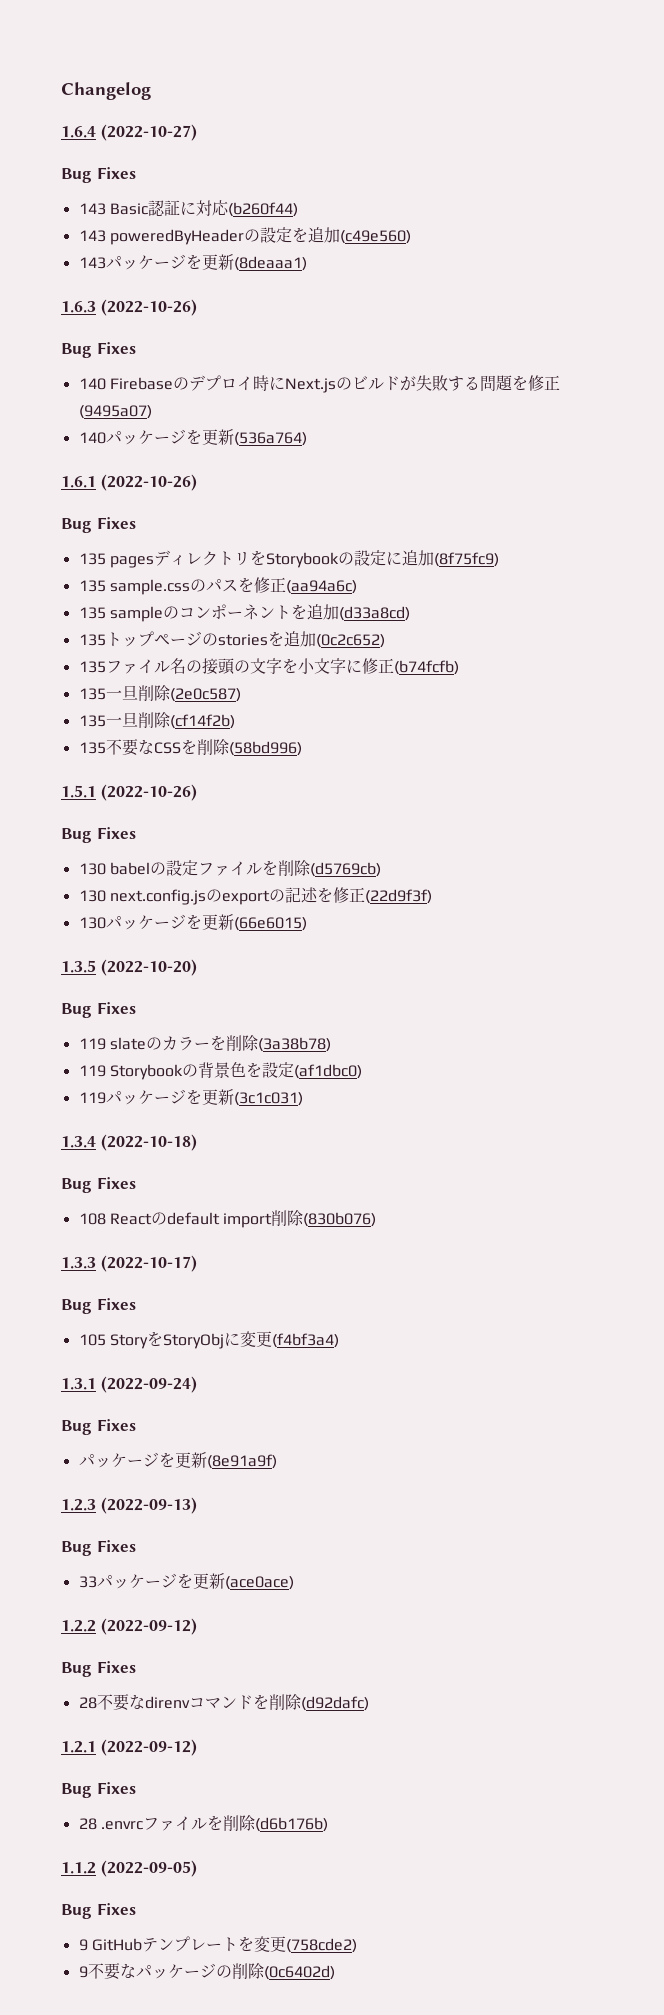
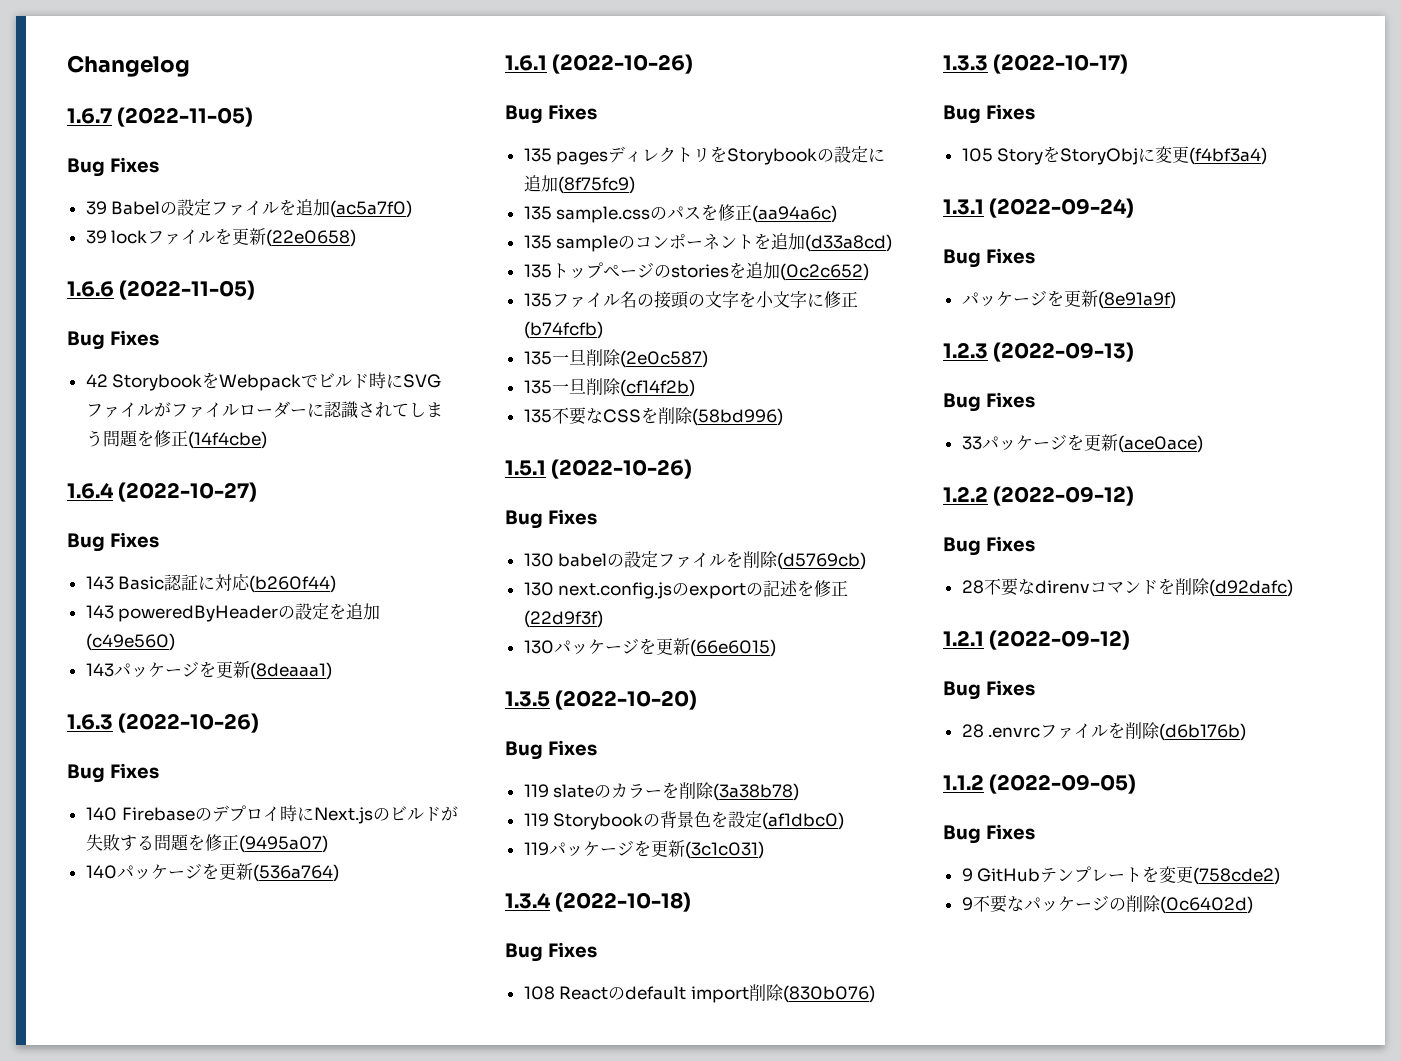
(151, 91) none -> [67,107,254,127] [67,157,159,177] [85,199,413,218] [85,228,357,247] [67,280,256,300] [67,330,159,350] [85,372,442,391] [85,401,443,419] [85,430,267,449] // 1.6.7 (2022-11-05) // Bug Fixes // 39 Babelの設定ファイルを追加(ac5a7f0) // 39 lockファイルを更新(22e0658) // 1.6.6 (2022-11-05) // Bug Fixes // 42 StorybookをWebpackでビルド時にSVGファイルがファイルローダーに認識されてしまう問題を修正(14f4cbe)

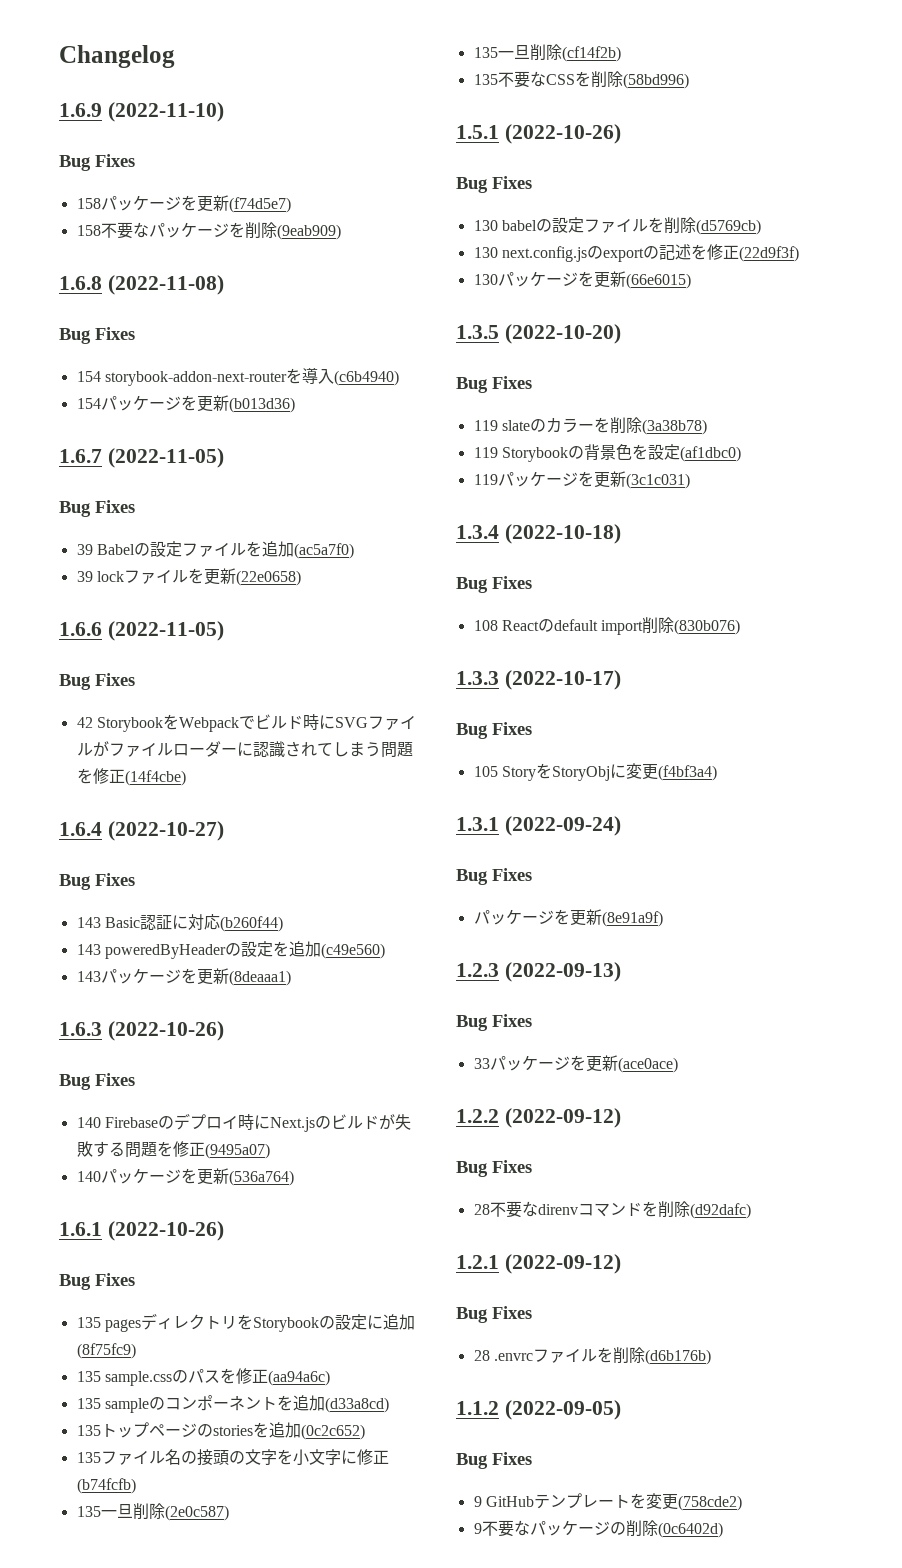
(190, 66) none -> [59,102,224,122] [59,154,135,171] [76,195,291,213] [76,222,341,240] [59,275,224,295] [59,327,135,344] [76,367,399,386] [76,395,295,413] // 1.6.9 (2022-11-10) // Bug Fixes // 158パッケージを更新(f74d5e7) // 158不要なパッケージを削除(9eab909) // 1.6.8 (2022-11-08) // Bug Fixes // 154 storybook-addon-next-routerを導入(c6b4940) // 154パッケージを更新(b013d36)

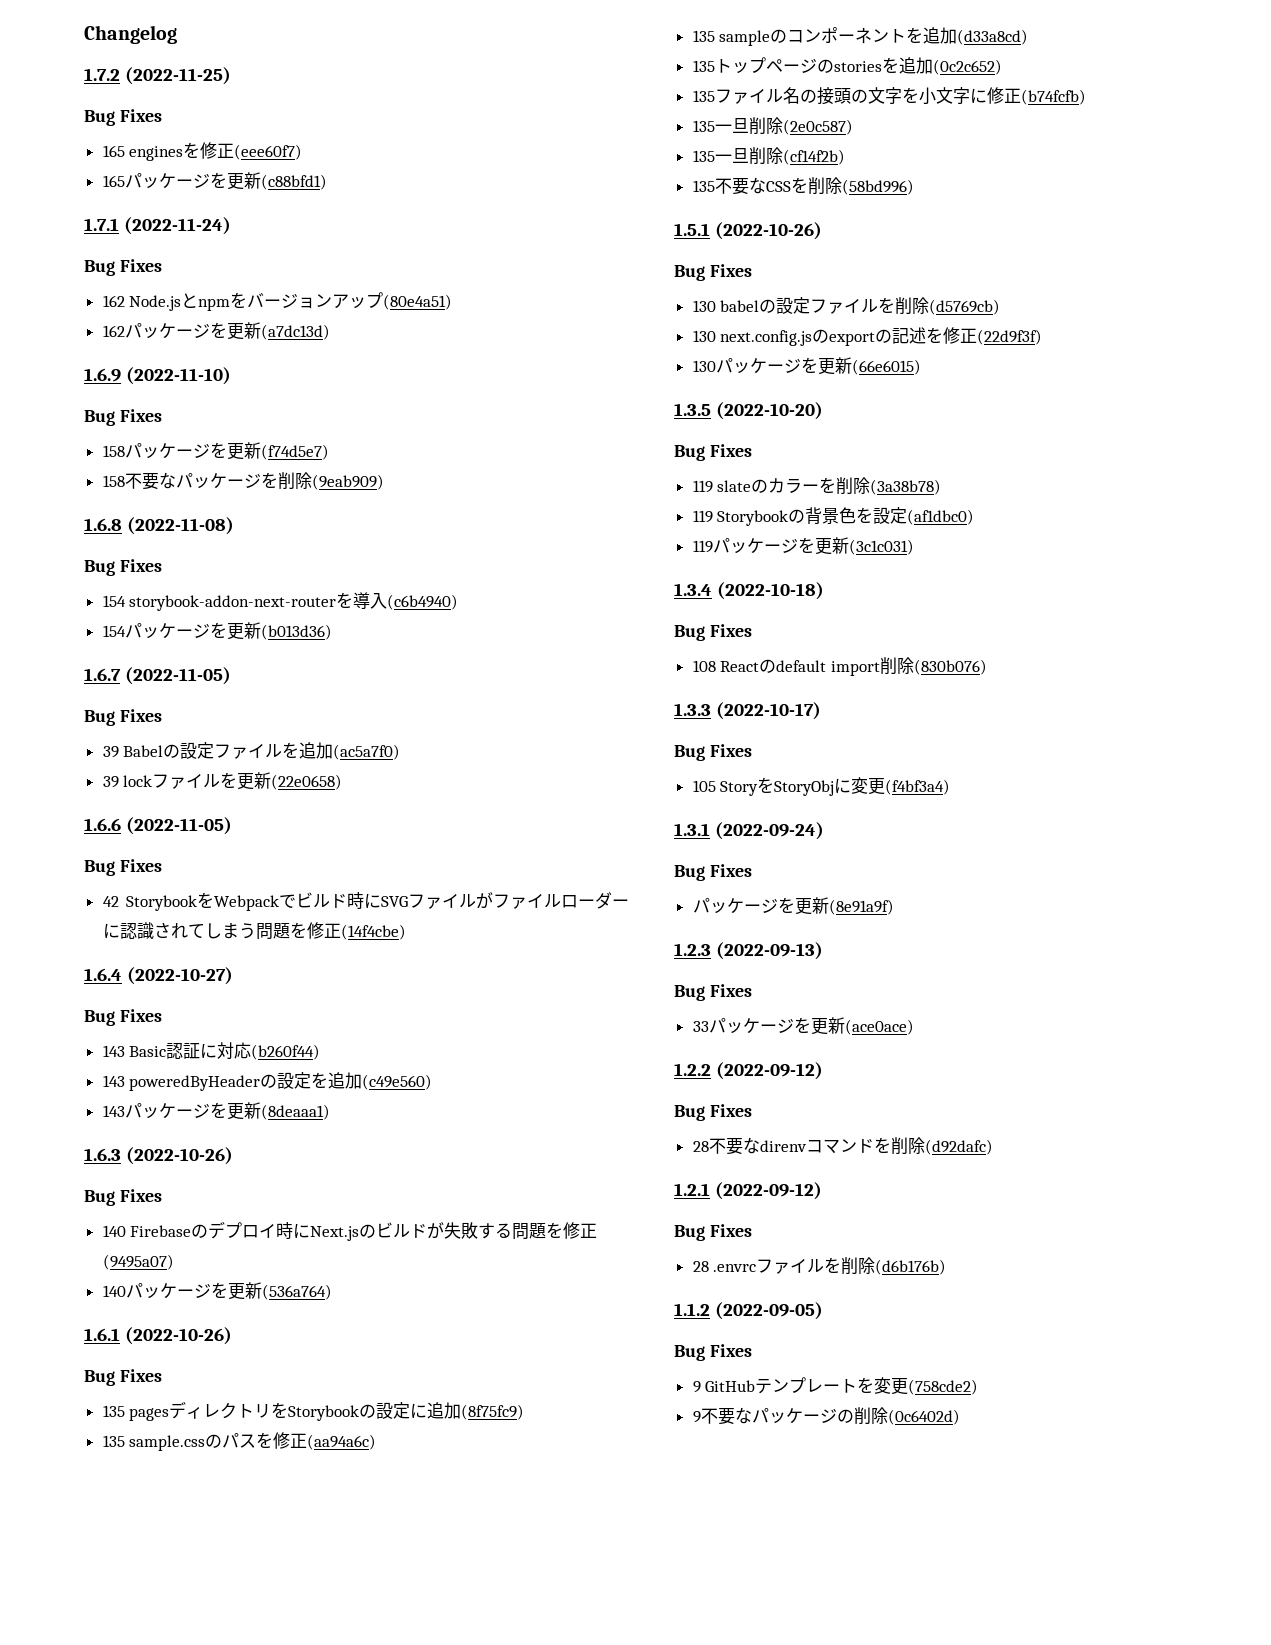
(175, 56) none -> [84,67,231,85] [84,109,162,126] [102,142,303,161] [102,172,327,190] [84,217,231,235] [84,259,162,276] [102,292,453,311] [102,322,330,340] // 1.7.2 (2022-11-25) // Bug Fixes // 165 enginesを修正(eee60f7) // 165パッケージを更新(c88bfd1) // 1.7.1 (2022-11-24) // Bug Fixes // 162 Node.jsとnpmをバージョンアップ(80e4a51) // 162パッケージを更新(a7dc13d)

